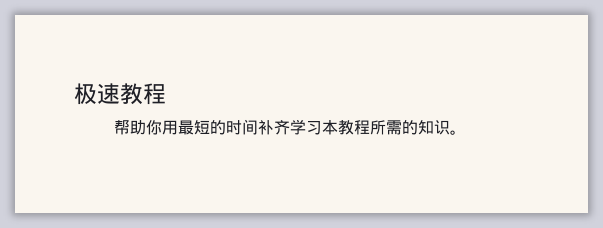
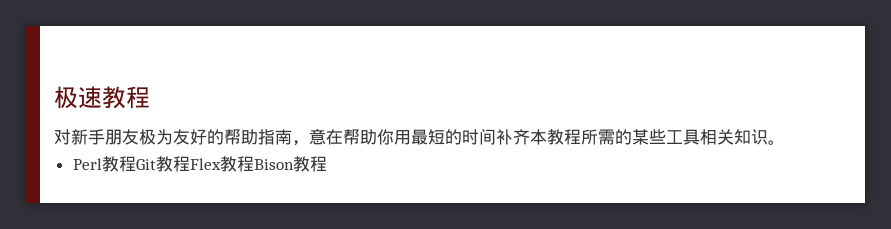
(166, 94) none -> [54,129,343,146] 对新手朋友极为友好的帮助指南，意在
[289,119,322,135] 学习 -> (530, 137) none
(418, 127) none -> [632,129,734,145] 某些工具相关
(466, 132) none -> [72,156,327,172] // Perl教程Git教程Flex教程Bison教程

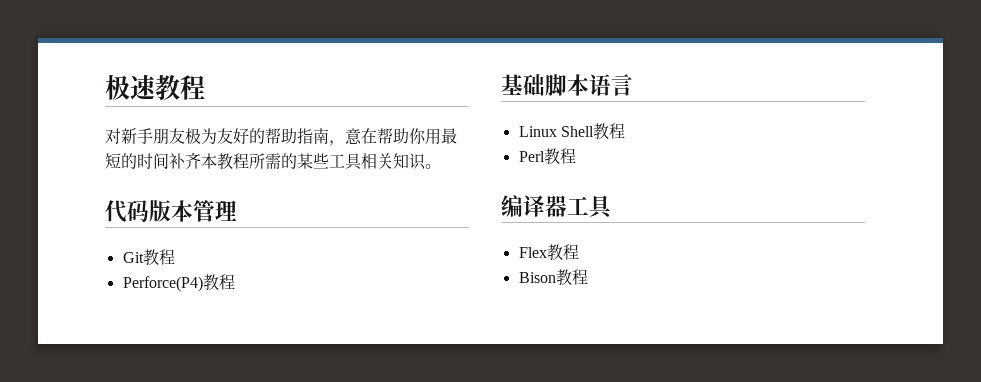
(785, 142) none -> [105,200,237,223] [122,249,175,266] [122,274,235,292] [501,74,633,96] [518,123,625,140] // 代码版本管理 // Git教程 // Perforce(P4)教程 // 基础脚本语言 // Linux Shell教程
[135,156,190,172] Git教程 -> [501,195,613,219] // 编译器工具 //
(254, 164) none -> (579, 252) //

